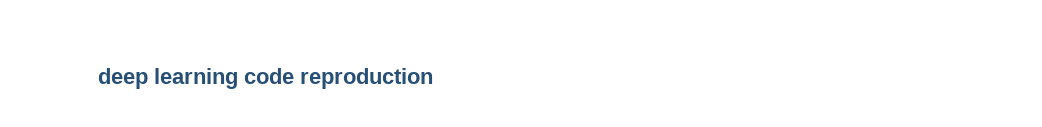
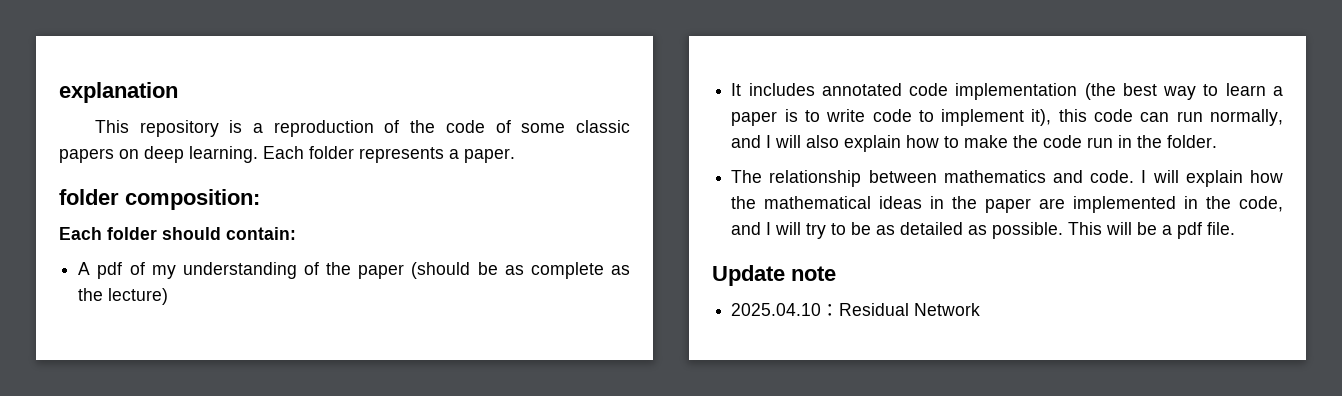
[98,68,433,89] deep learning code reproduction -> [59,82,178,103] [94,120,630,137] [59,146,515,163] [59,189,260,210] [59,227,296,240] [78,262,630,279] [78,288,169,305] [731,83,1283,100] [731,109,1283,126] [731,135,1218,152] [731,170,1283,187] [731,196,1283,213] [731,222,1236,239] [712,265,836,286] [731,303,981,316] explanation // This repository is a reproduction of the code of some classic papers on deep learning. Each folder represents a paper. // folder composition: // Each folder should contain: // A pdf of my understanding of the paper (should be as complete as the lecture) // It includes annotated code implementation (the best way to learn a paper is to write code to implement it), this code can run normally, and I will also explain how to make the code run in the folder. // The relationship between mathematics and code. I will explain how the mathematical ideas in the paper are implemented in the code, and I will try to be as detailed as possible. This will be a pdf file. // Update note // 2025.04.10：Residual Network

